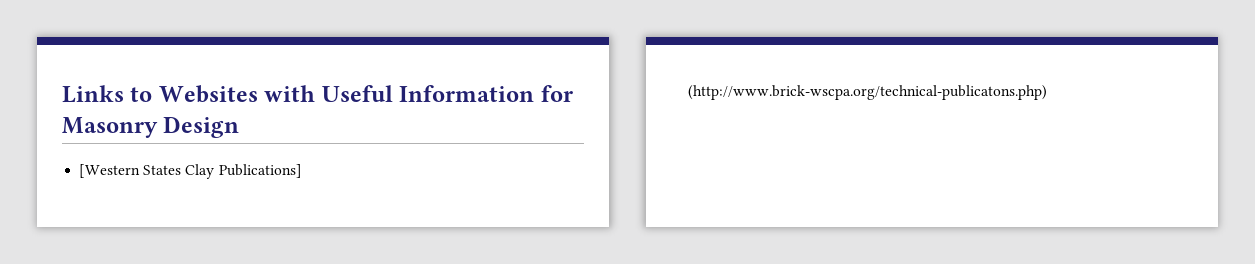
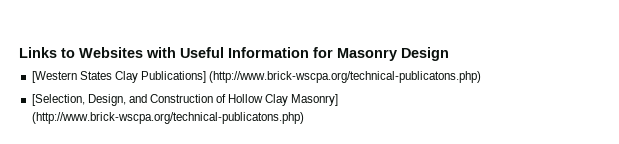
(1048, 92) none -> [31,94,339,106] [31,112,304,124] // [Selection, Design, and Construction of Hollow Clay Masonry] (http://www.brick-wscpa.org/technical-publicatons.php)

